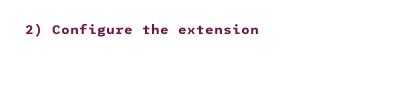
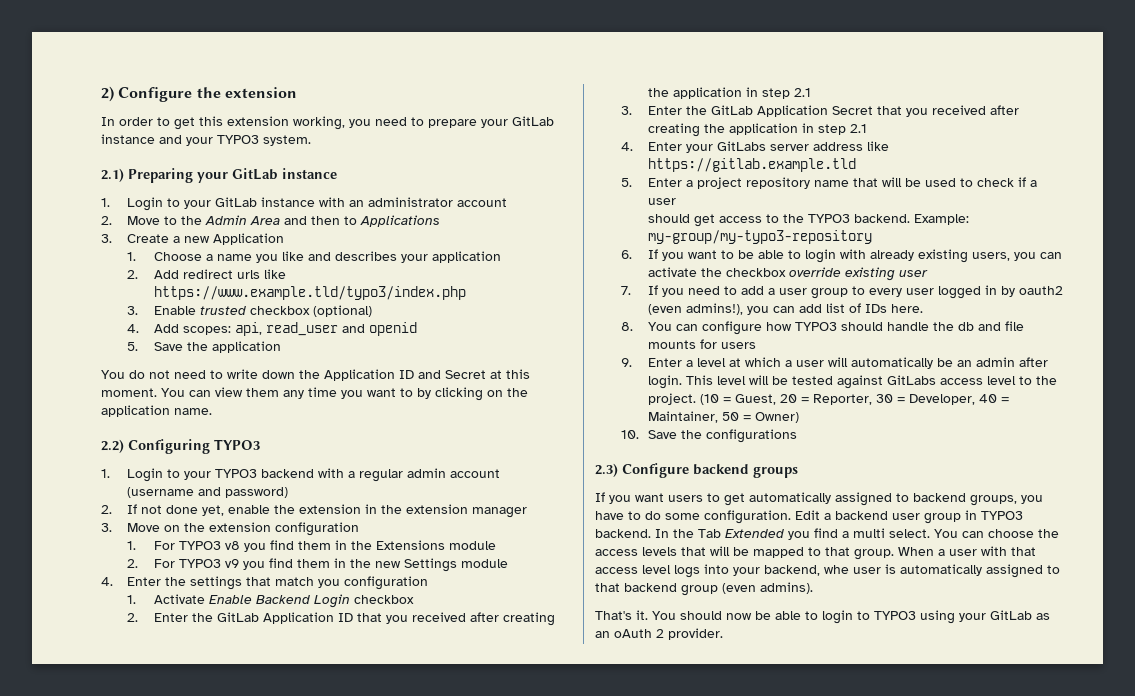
(259, 29) none -> [101,116,554,130] [101,134,311,146] [101,168,337,183] [101,197,508,211] [101,215,441,227] [101,233,285,245] [127,251,501,263] [127,269,286,279] [153,286,466,300] [127,305,372,317] [127,322,417,336] [127,341,281,353] [101,369,530,381] [101,387,528,401] [101,405,212,417] [101,439,260,454] [101,468,501,482] [127,487,289,498] [101,504,528,518] [101,522,360,536] [127,540,496,552] [127,558,508,572] [101,576,429,590] [127,594,414,608] [127,612,555,626] [647,87,811,99] [621,105,1019,117] [647,123,867,137] [621,141,889,153] [647,158,856,172] [621,177,1037,189] [647,198,676,205] [647,214,969,227] [647,230,872,244] [621,249,1062,263] [647,267,928,281] [621,285,1063,299] [647,303,923,315] [621,321,1024,335] [647,339,756,349] [621,357,1048,369] [647,375,1057,389] [647,393,1009,405] [647,411,799,423] [621,429,797,443] [595,463,798,478] [595,492,1043,506] [595,510,1023,524] [595,528,1059,540] [595,546,1036,560] [595,564,1060,578] [595,582,813,596] [595,610,1050,624] [595,628,723,640] // In order to get this extension working, you need to prepare your GitLab instance and your TYPO3 system. // 2.1) Preparing your GitLab instance // 1. Login to your GitLab instance with an administrator account // 2. Move to the Admin Area and then to Applications // 3. Create a new Application // 1. Choose a name you like and describes your application // 2. Add redirect urls like https://www.example.tld/typo3/index.php // 3. Enable trusted checkbox (optional) // 4. Add scopes: api, read_user and openid // 5. Save the application // You do not need to write down the Application ID and Secret at this moment. You can view them any time you want to by clicking on the application name. // 2.2) Configuring TYPO3 // 1. Login to your TYPO3 backend with a regular admin account (username and password) // 2. If not done yet, enable the extension in the extension manager // 3. Move on the extension configuration // 1. For TYPO3 v8 you find them in the Extensions module // 2. For TYPO3 v9 you find them in the new Settings module // 4. Enter the settings that match you configuration // 1. Activate Enable Backend Login checkbox // 2. Enter the GitLab Application ID that you received after creating the application in step 2.1 // 3. Enter the GitLab Application Secret that you received after creating the application in step 2.1 // 4. Enter your GitLabs server address like https://gitlab.example.tld // 5. Enter a project repository name that will be used to check if a user // should get access to the TYPO3 backend. Example: my-group/my-typo3-repository // 6. If you want to be able to login with already existing users, you can activate the checkbox override existing user // 7. If you need to add a user group to every user logged in by oauth2 (even admins!), you can add list of IDs here. // 8. You can configure how TYPO3 should handle the db and file mounts for users // 9. Enter a level at which a user will automatically be an admin after login. This level will be tested against GitLabs access level to the project. (10 = Guest, 20 = Reporter, 30 = Developer, 40 = Maintainer, 50 = Owner) // 10. Save the configurations // 2.3) Configure backend groups // If you want users to get automatically assigned to backend groups, you have to do some configuration. Edit a backend user group in TYPO3 backend. In the Tab Extended you find a multi select. You can choose the access levels that will be mapped to that group. When a user with that access level logs into your backend, whe user is automatically assigned to that backend group (even admins). // That's it. You should now be able to login to TYPO3 using your GitLab as an oAuth 2 provider.

